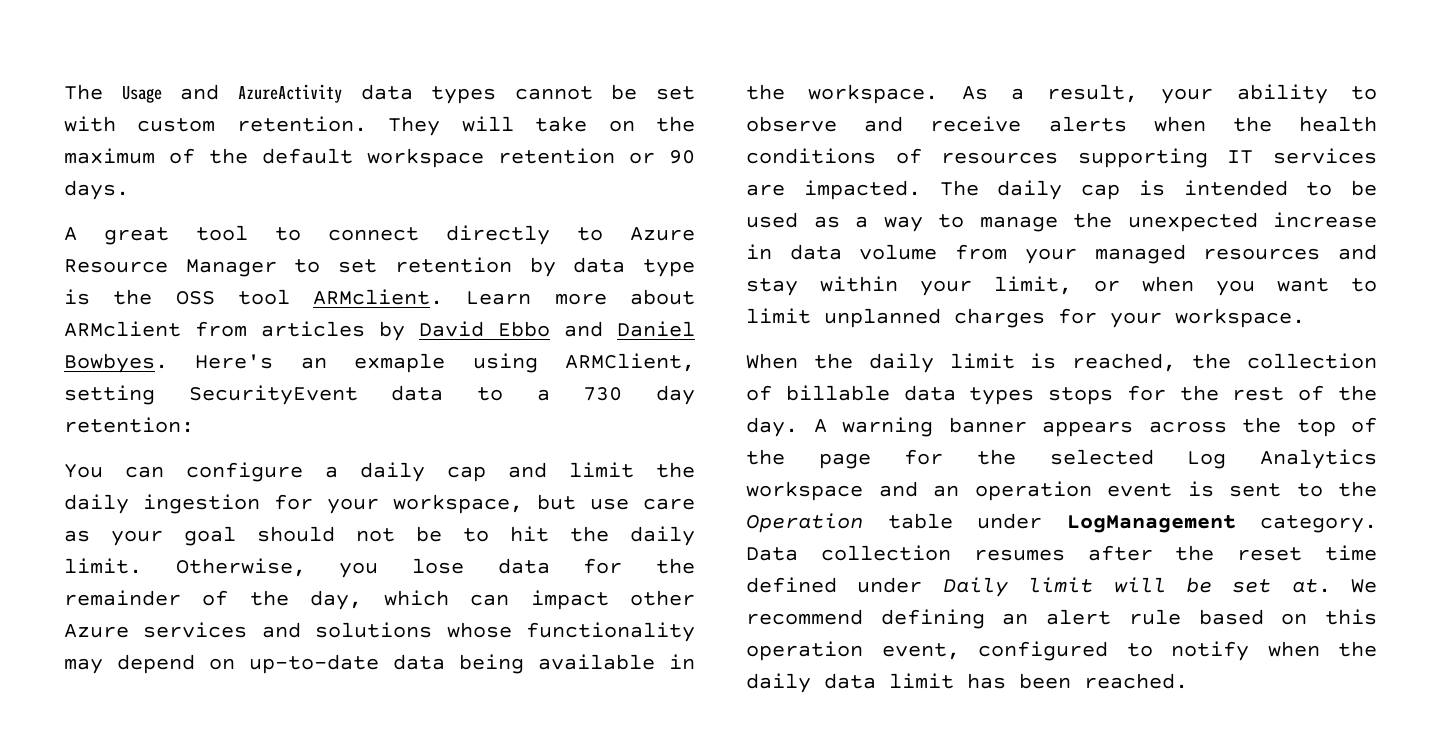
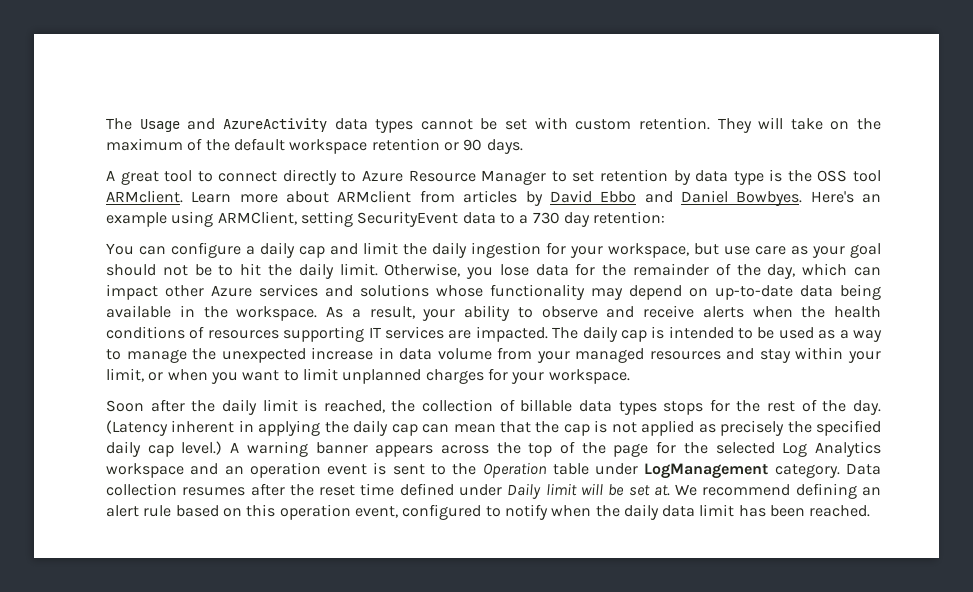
[354,353,446,373] exmaple -> [106,212,167,227] example
[746,353,798,369] When -> [106,399,185,412] Soon after
(798, 427) none -> [106,420,882,436] [106,441,223,457] (Latency inherent in applying the daily cap can mean that the cap is not applied as precisely the specified daily cap level.)

